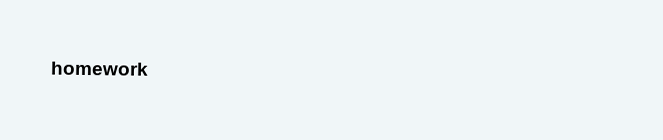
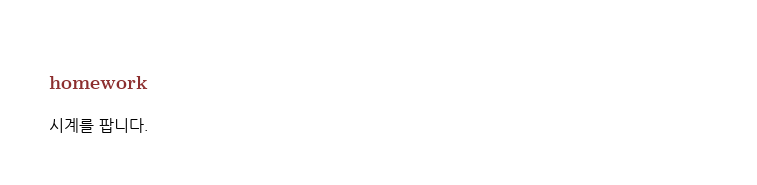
(149, 68) none -> [49,118,148,133] // 시계를 팝니다.

